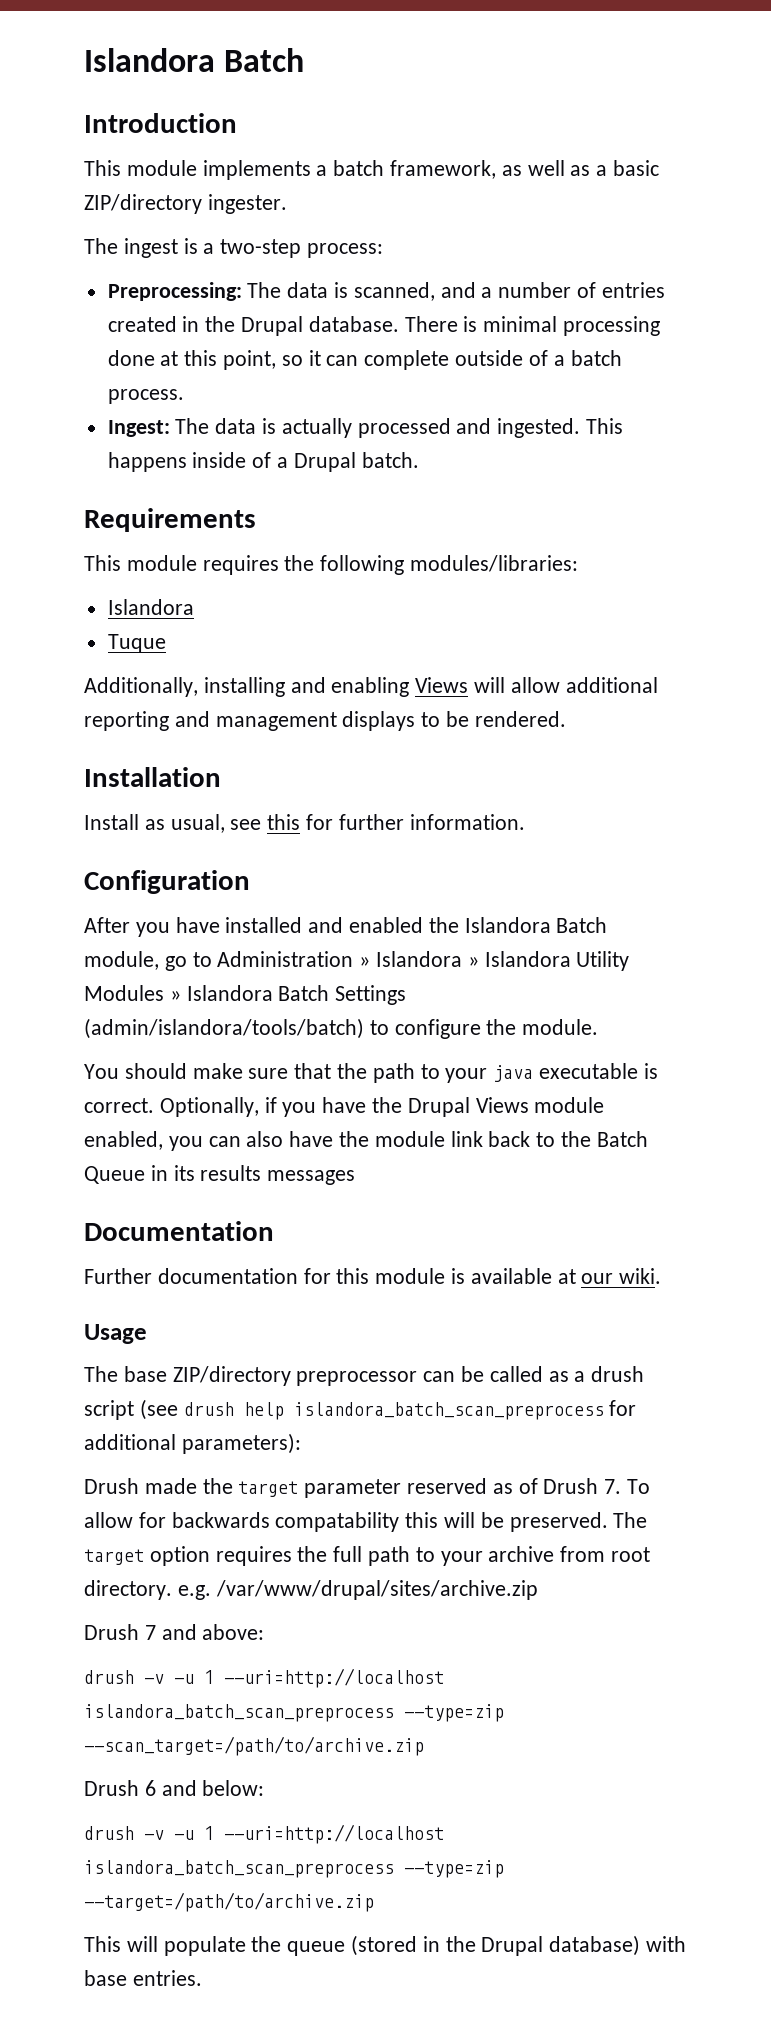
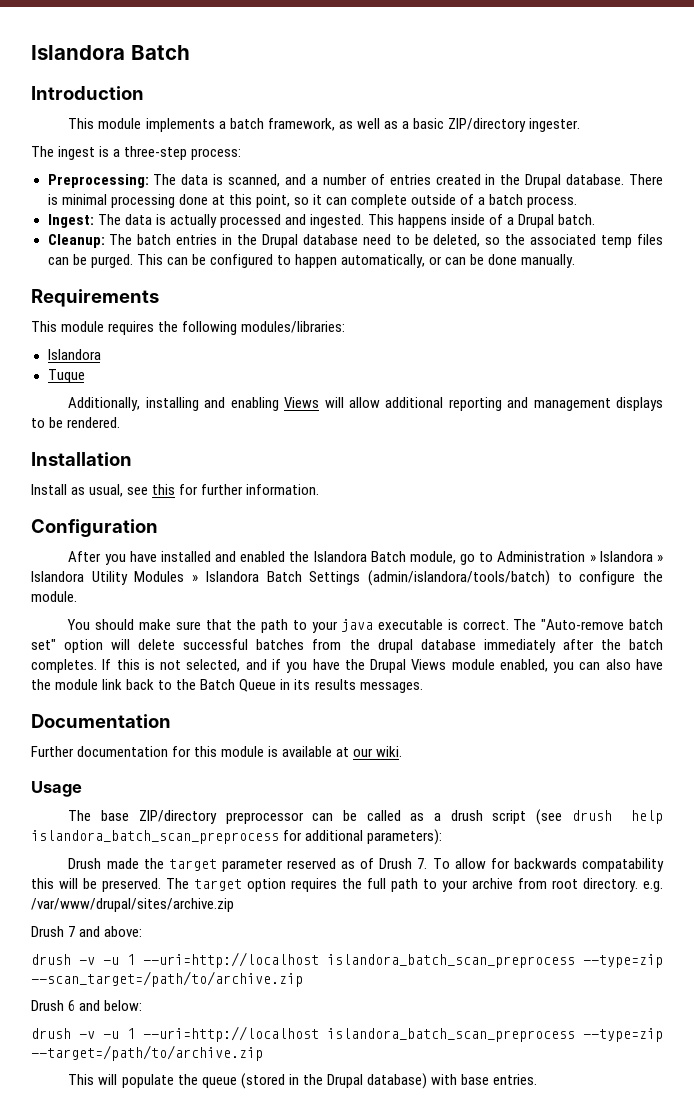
[220,239,302,258] two-step -> [124,146,188,160] three-step
(419, 460) none -> [47,234,663,248] [47,254,576,268] // Cleanup: The batch entries in the Drupal database need to be deleted, so the associated temp files can be purged. This can be configured to happen automatically, or can be done manually.
[159,1097,259,1117] Optionally, -> [513,619,663,630] [31,639,664,653] [31,659,267,673] The "Auto-remove batch set" option will delete successful batches from the drupal database immediately after the batch completes. If this is not selected, and
[267,1170,356,1185] messages -> [359,682,423,693] messages.

